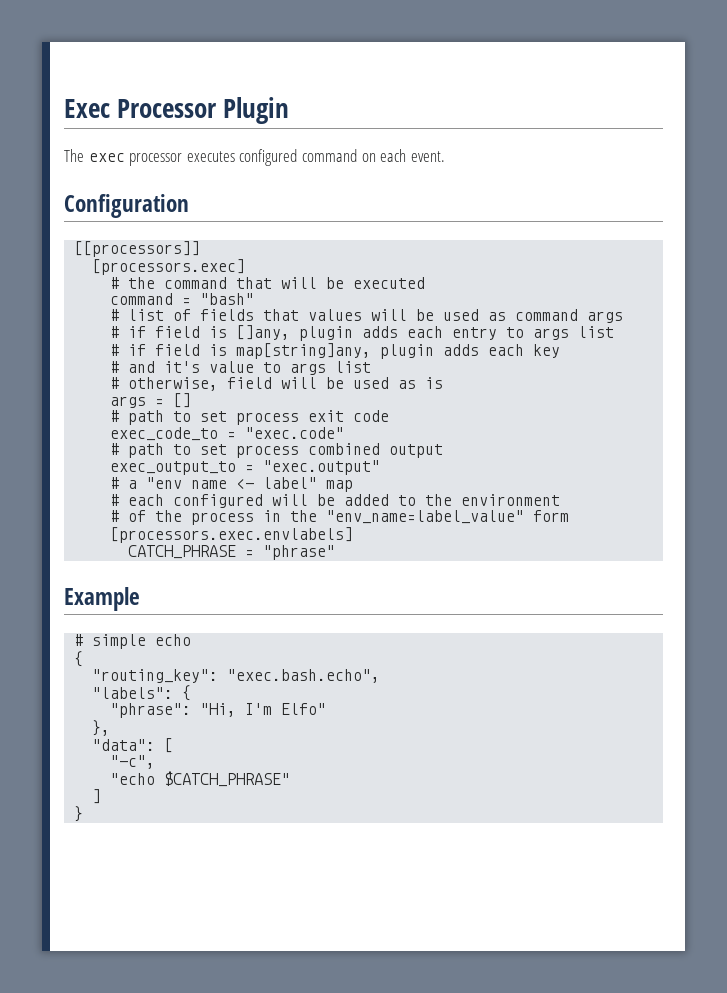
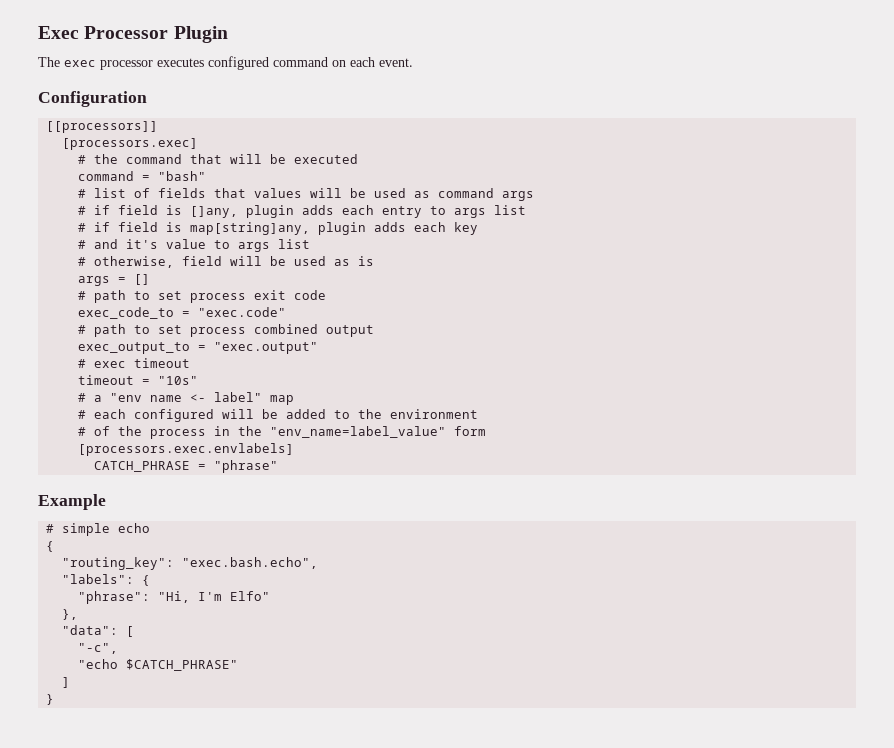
(381, 467) none -> [78,358,191,368] [78,375,199,385] // # exec timeout // timeout = "10s"

